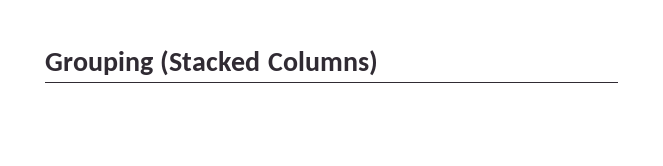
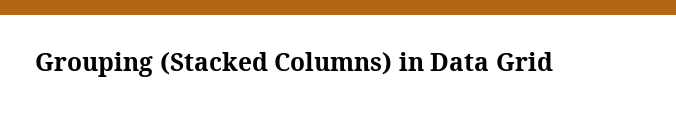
(378, 63) none -> [398,52,554,71] in Data Grid

